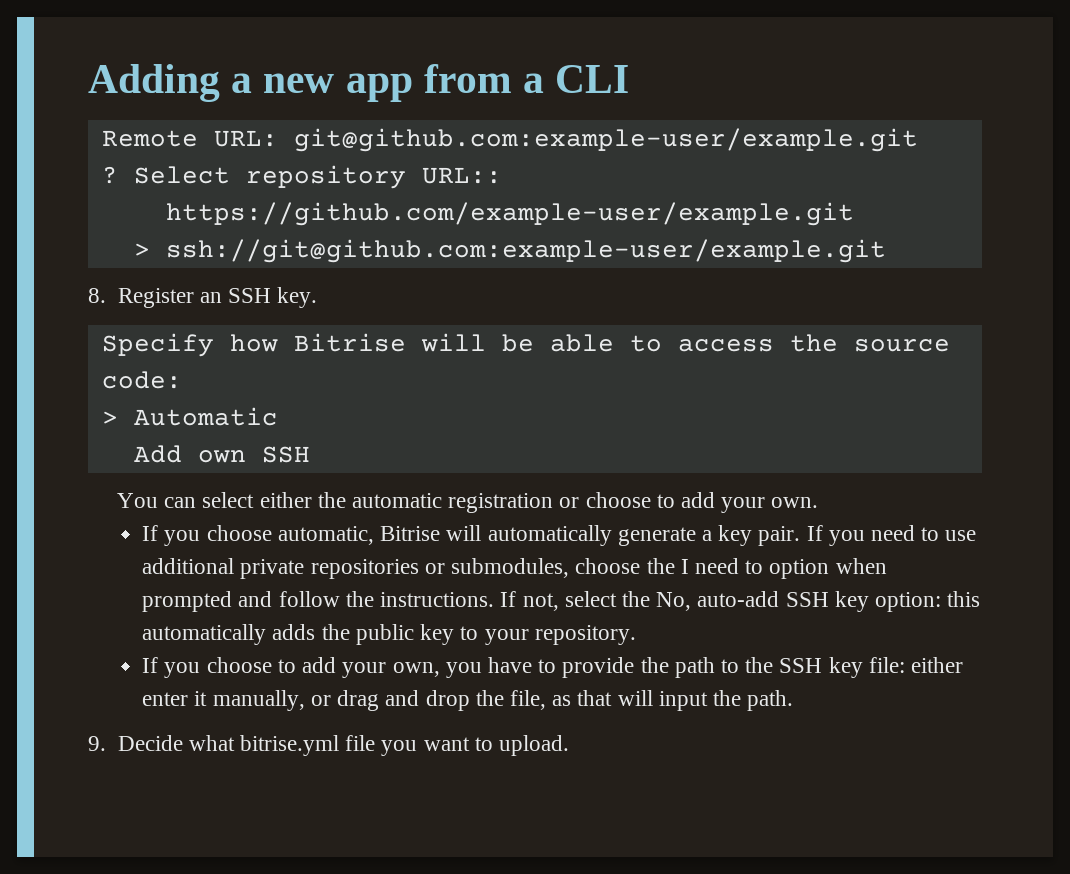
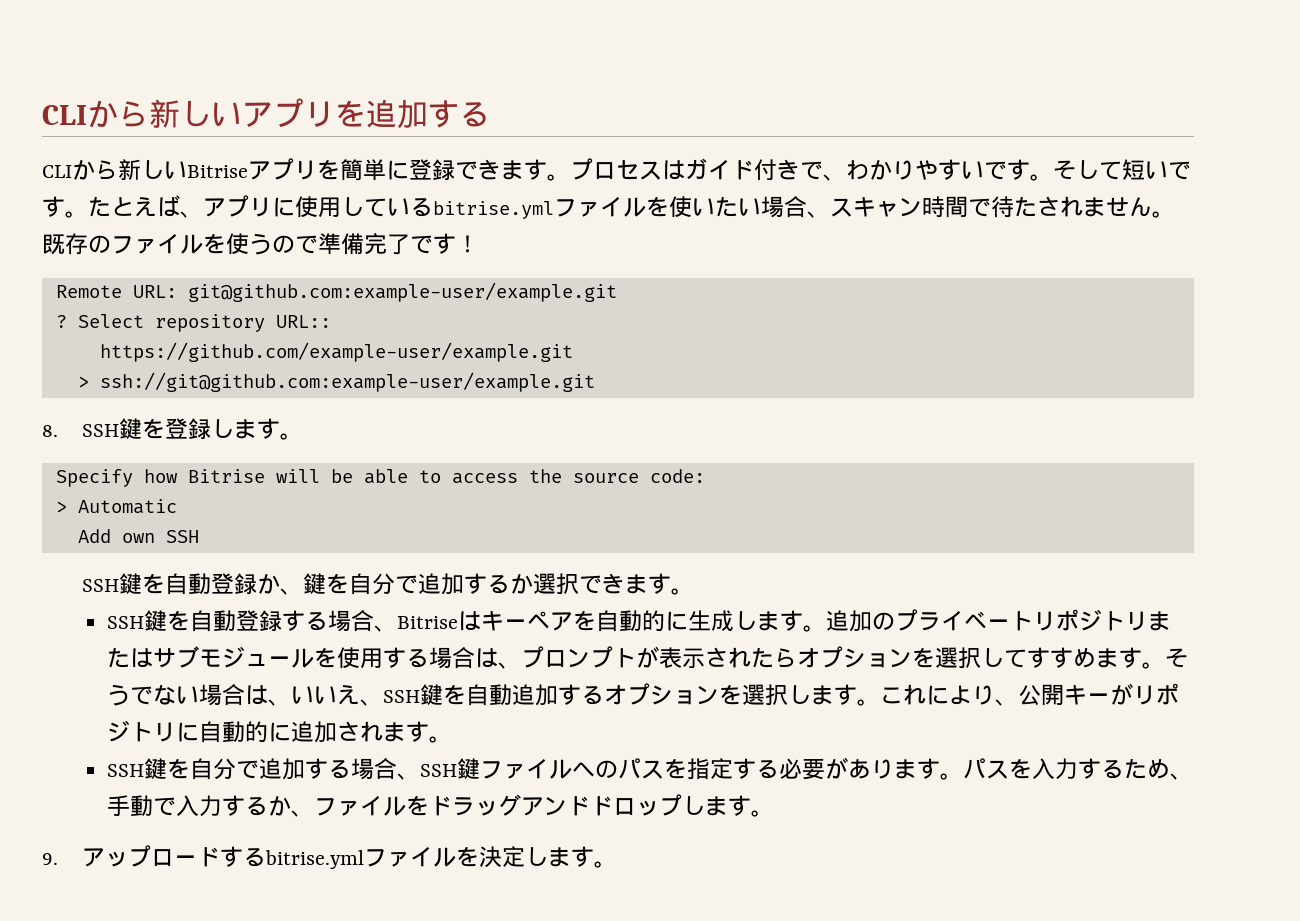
[88,64,630,102] Adding a new app from a CLI -> [42,98,490,129] [42,158,1191,181] [42,195,1175,219] [42,233,479,255] CLIから新しいアプリを追加する // CLIから新しいBitriseアプリを簡単に登録できます。プロセスはガイド付きで、わかりやすいです。そして短いです。たとえば、アプリに使用しているbitrise.ymlファイルを使いたい場合、スキャン時間で待たされません。既存のファイルを使うので準備完了です！
[117,287,318,308] Register an SSH key. -> [82,418,304,440] SSH鍵を登録します。
[116,492,819,513] [142,525,977,546] [142,558,887,579] [142,591,981,612] [142,624,636,645] [142,657,964,678] [142,690,794,711] [88,735,569,756] You can select either the automatic registration or choose to add your own. // If you choose automatic, Bitrise will automatically generate a key pair. If you need to use additional private repositories or submodules, choose the I need to option when prompted and follow the instructions. If not, select the No, auto-add SSH key option: this automatically adds the public key to your repository. // If you choose to add your own, you have to provide the path to the SSH key file: either enter it manually, or drag and drop the file, as that will input the path. // 9. Decide what bitrise.yml file you want to upload. -> [82,573,695,595] [107,609,1172,632] [107,646,1189,669] [107,683,1180,706] [107,720,453,743] [107,757,1194,780] [107,794,775,817] [42,845,618,869] SSH鍵を自動登録か、鍵を自分で追加するか選択できます。 // SSH鍵を自動登録する場合、Bitriseはキーペアを自動的に生成します。追加のプライベートリポジトリまたはサブモジュールを使用する場合は、プロンプトが表示されたらオプションを選択してすすめます。そうでない場合は、いいえ、SSH鍵を自動追加するオプションを選択します。これにより、公開キーがリポジトリに自動的に追加されます。 // SSH鍵を自分で追加する場合、SSH鍵ファイルへのパスを指定する必要があります。パスを入力するため、手動で入力するか、ファイルをドラッグアンドドロップします。 // 9.アップロードするbitrise.ymlファイルを決定します。

